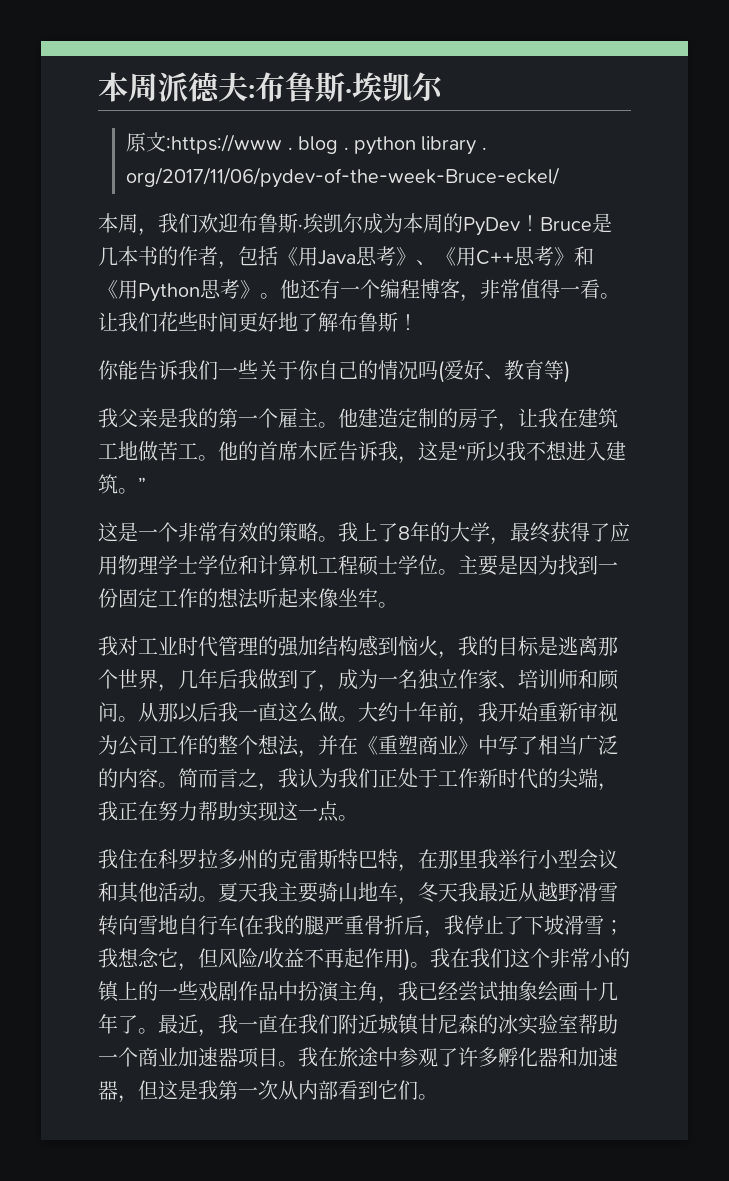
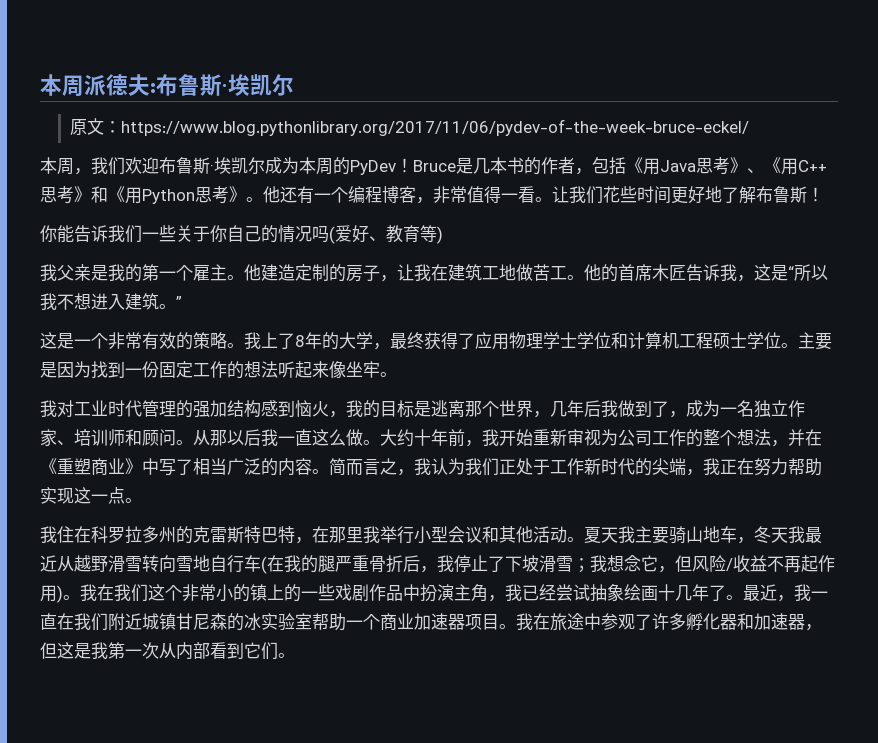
[166,134,487,155] [126,167,561,188] :https://www . blog . python library . org/2017/11/06/pydev-of-the-week-Bruce-eckel/ -> [104,119,750,136] ：https://www.blog.pythonlibrary.org/2017/11/06/pydev-of-the-week-bruce-eckel/

